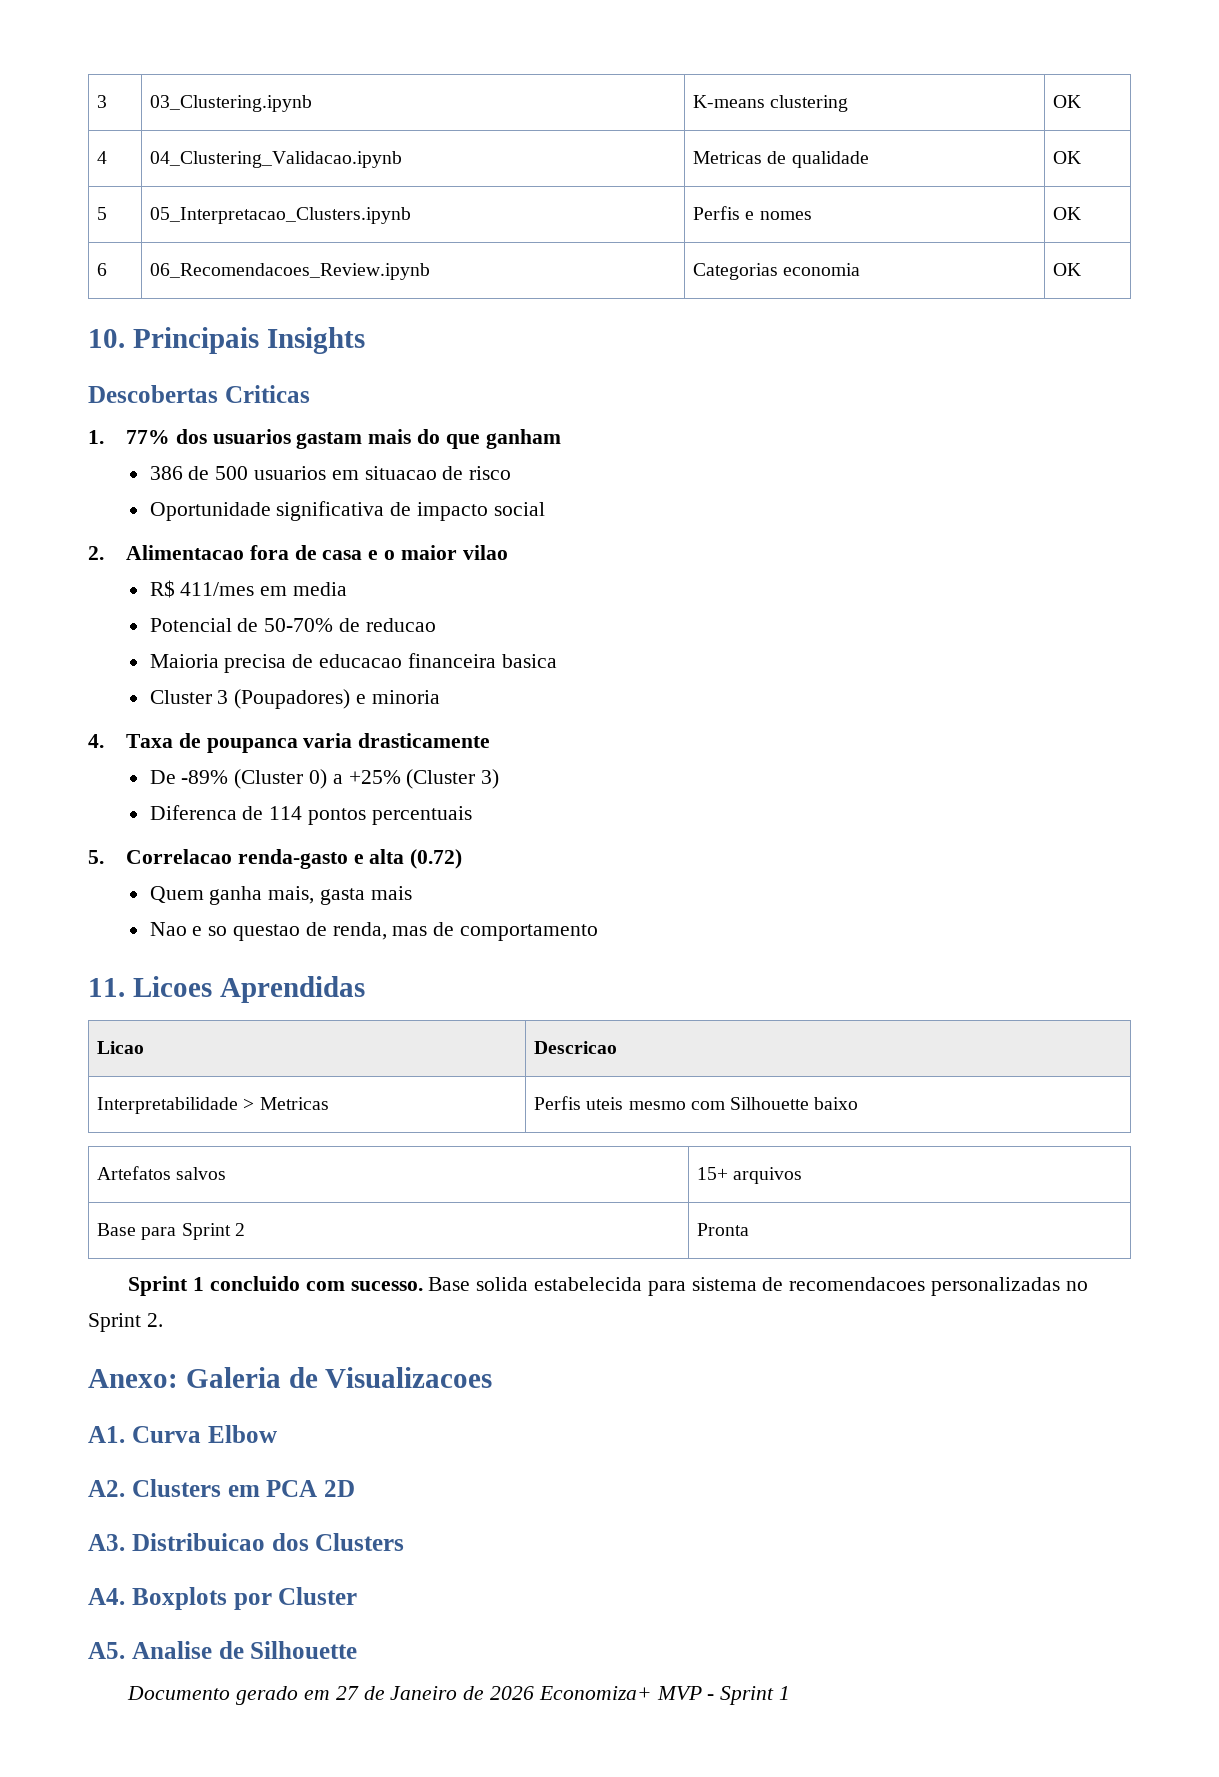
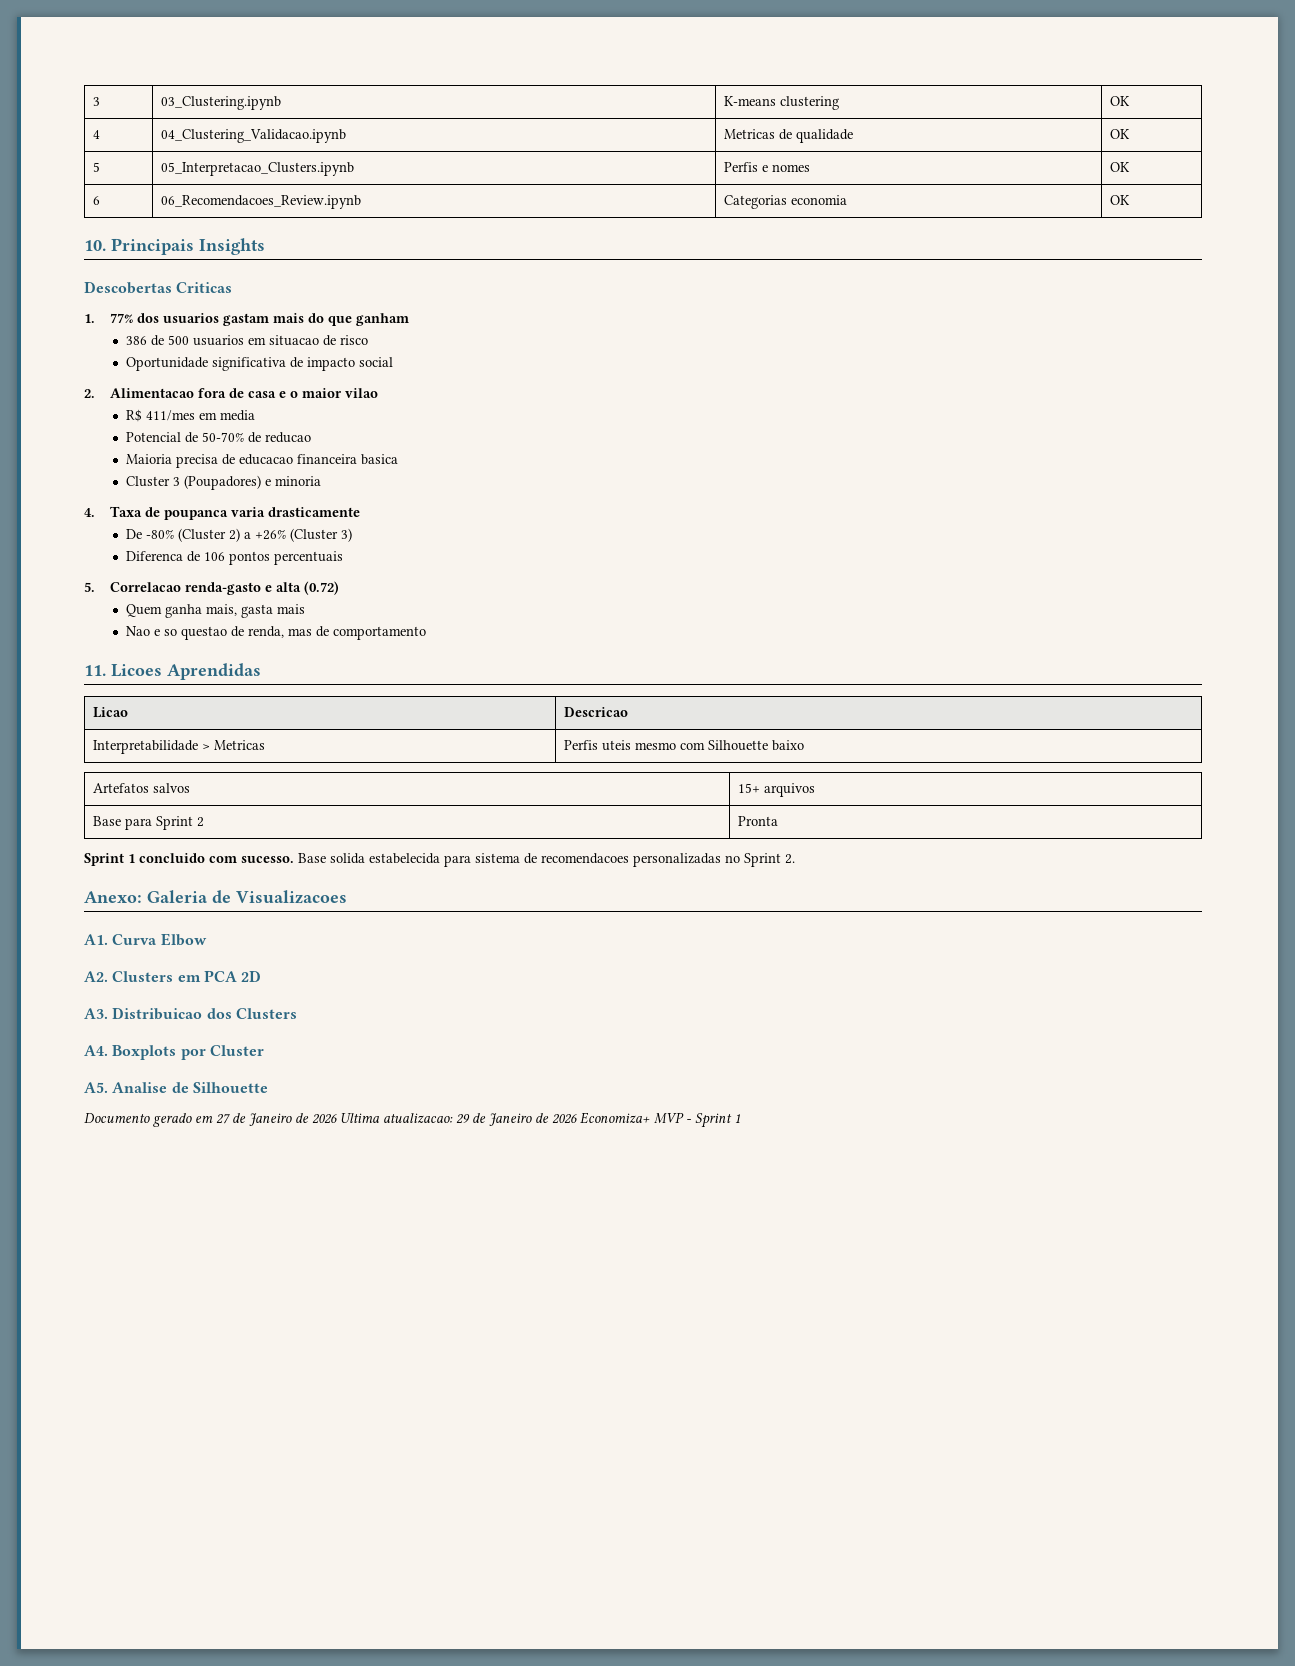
[181,769,401,789] -89% (Cluster 0) a +25% -> [145,528,286,542] -80% (Cluster 2) a +26%
[269,806,303,820] 114 -> [203,552,225,561] 106
(535, 1693) none -> [340,1113,577,1126] Ultima atualizacao: 29 de Janeiro de 2026

